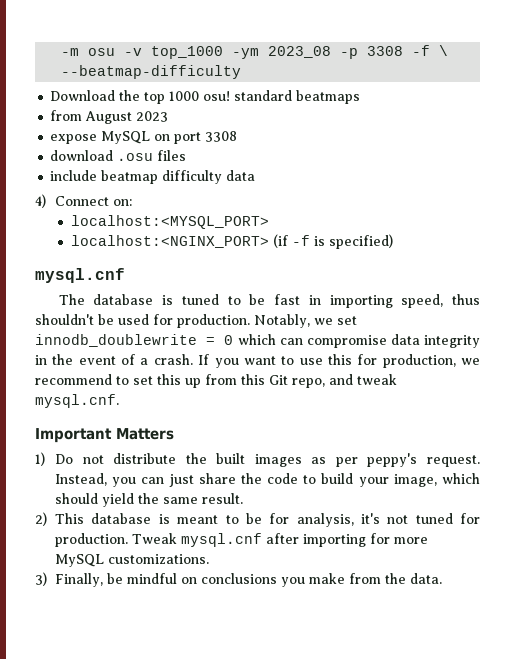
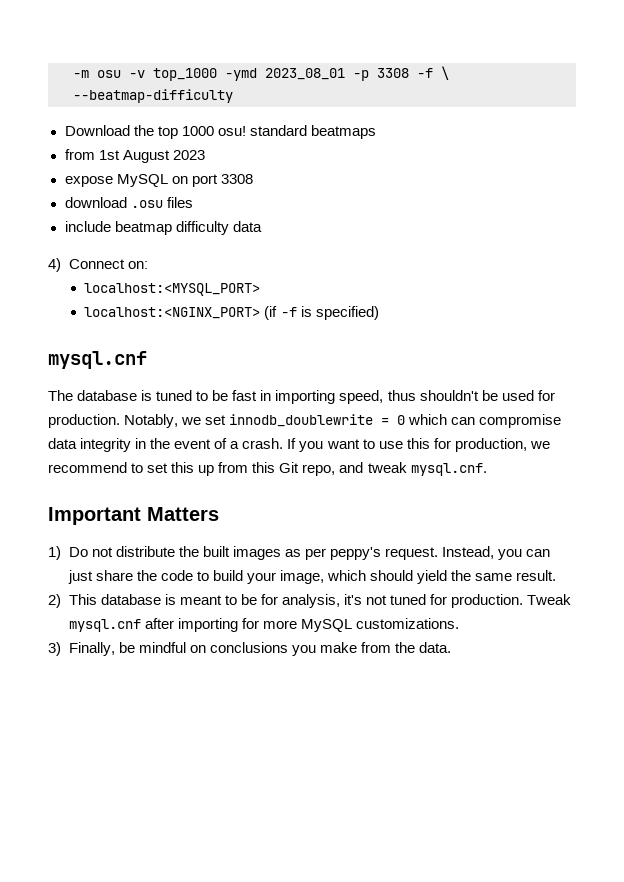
[232,46,332,59] -ym 2023_08 -> [225,68,345,81] -ymd 2023_08_01
(83, 115) none -> [98,150,120,160] 1st

